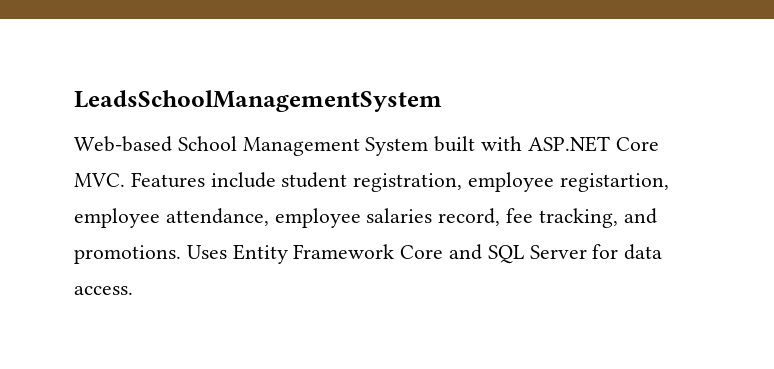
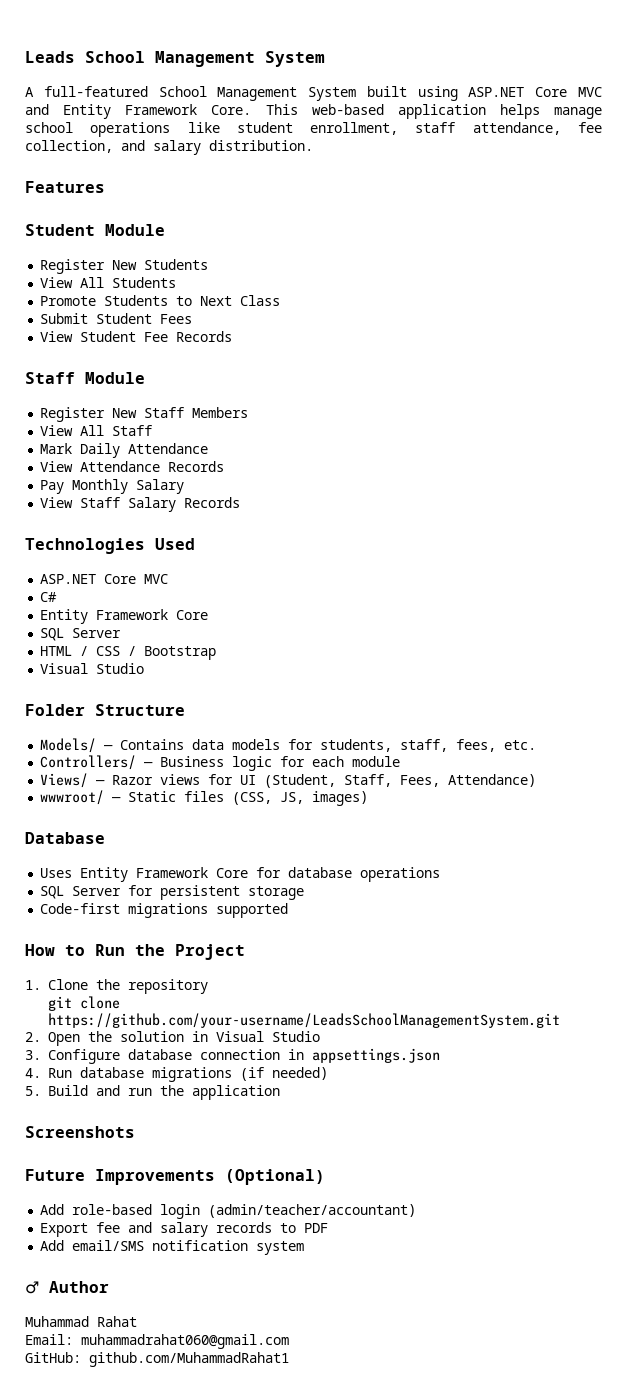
[74,90,442,112] [74,136,172,152] LeadsSchoolManagementSystem // Web-based -> [25,51,325,67] [25,86,148,97] Leads School Management System // A full-featured
[481,136,659,152] [74,172,669,192] [74,208,657,228] [74,244,663,264] [74,286,133,295] with ASP.NET Core MVC. Features include student registration, employee registartion, employee attendance, employee salaries record, fee tracking, and promotions. Uses Entity Framework Core and SQL Server for data access. -> [417,86,602,101] [25,104,602,119] [25,122,602,137] [25,140,313,155] [25,181,105,193] [25,224,165,236] [40,259,209,274] [40,277,177,288] [40,295,281,306] [40,313,193,324] [40,331,233,342] [25,372,145,384] [40,407,249,422] [40,425,153,436] [40,443,209,458] [40,461,225,472] [40,479,185,494] [40,497,241,512] [25,538,195,554] [40,574,169,584] [40,592,58,602] [40,609,209,624] [40,628,122,641] [40,646,217,660] [40,663,145,674] [25,704,185,716] [40,738,537,753] [40,755,401,771] [40,773,537,788] [40,790,369,806] [25,832,105,844] [40,867,441,882] [40,885,305,900] [40,903,289,918] [25,944,245,960] [25,979,209,994] [48,996,121,1011] [48,1013,561,1028] [25,1031,321,1046] [25,1048,441,1064] [25,1067,329,1082] [25,1085,281,1100] [25,1126,135,1138] [25,1169,325,1185] [40,1204,417,1219] [40,1222,329,1237] [40,1240,305,1255] [25,1281,109,1294] [25,1316,137,1327] [25,1334,289,1349] [25,1352,289,1367] using ASP.NET Core MVC and Entity Framework Core. This web-based application helps manage school operations like student enrollment, staff attendance, fee collection, and salary distribution. // Features // Student Module // Register New Students // View All Students // Promote Students to Next Class // Submit Student Fees // View Student Fee Records // Staff Module // Register New Staff Members // View All Staff // Mark Daily Attendance // View Attendance Records // Pay Monthly Salary // View Staff Salary Records // Technologies Used // ASP.NET Core MVC // C# // Entity Framework Core // SQL Server // HTML / CSS / Bootstrap // Visual Studio // Folder Structure // Models/ — Contains data models for students, staff, fees, etc. // Controllers/ — Business logic for each module // Views/ — Razor views for UI (Student, Staff, Fees, Attendance) // wwwroot/ — Static files (CSS, JS, images) // Database // Uses Entity Framework Core for database operations // SQL Server for persistent storage // Code-first migrations supported // How to Run the Project // 1. Clone the repository // git clone https://github.com/your-username/LeadsSchoolManagementSystem.git // 2. Open the solution in Visual Studio // 3. Configure database connection in appsettings.json // 4. Run database migrations (if needed) // 5. Build and run the application // Screenshots // Future Improvements (Optional) // Add role-based login (admin/teacher/accountant) // Export fee and salary records to PDF // Add email/SMS notification system // ♂ Author // Muhammad Rahat // Email: muhammadrahat060@gmail.com // GitHub: github.com/MuhammadRahat1

